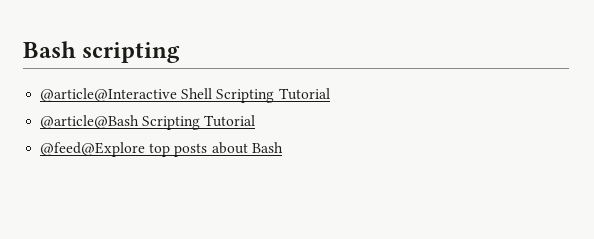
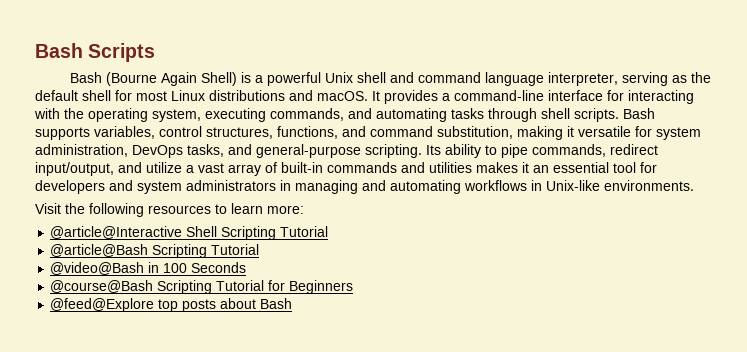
[23,41,181,63] Bash scripting -> [35,43,156,62] [70,72,712,86] [35,90,694,104] [34,108,655,122] [35,126,701,140] [35,144,658,158] [35,162,657,176] [35,180,694,194] [35,203,304,217] Bash Scripts // Bash (Bourne Again Shell) is a powerful Unix shell and command language interpreter, serving as the default shell for most Linux distributions and macOS. It provides a command-line interface for interacting with the operating system, executing commands, and automating tasks through shell scripts. Bash supports variables, control structures, functions, and command substitution, making it versatile for system administration, DevOps tasks, and general-purpose scripting. Its ability to pipe commands, redirect input/output, and utilize a vast array of built-in commands and utilities makes it an essential tool for developers and system administrators in managing and automating workflows in Unix-like environments. // Visit the following resources to learn more:
(256, 121) none -> [50,262,247,275] [50,280,354,294] // @video@Bash in 100 Seconds // @course@Bash Scripting Tutorial for Beginners

